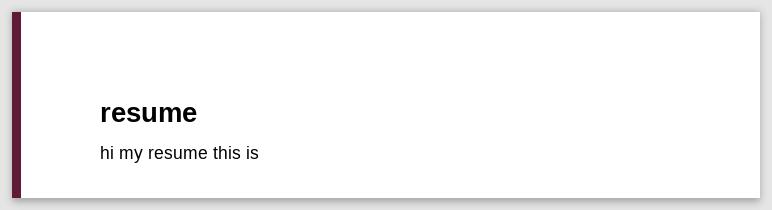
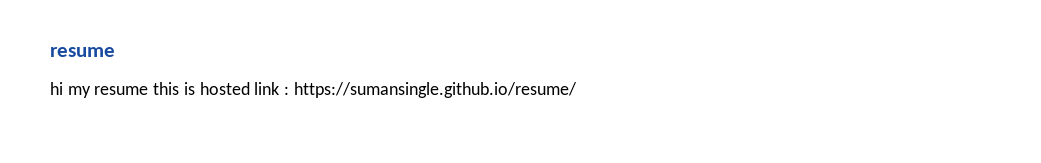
(259, 152) none -> [199,82,577,98] hosted link : https://sumansingle.github.io/resume/

